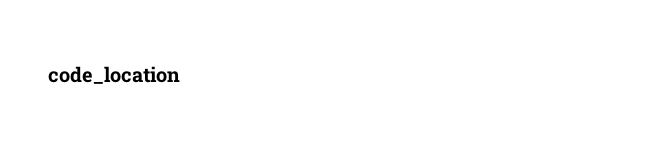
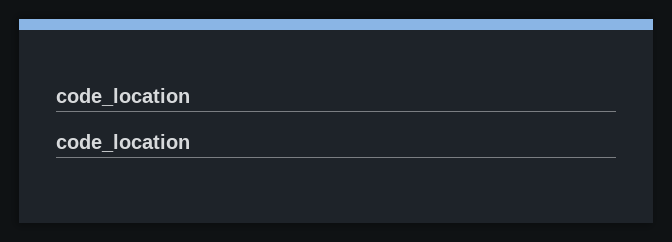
[48,66,180,84] code_location -> [56,88,190,106] [56,134,190,152] code_location // code_location

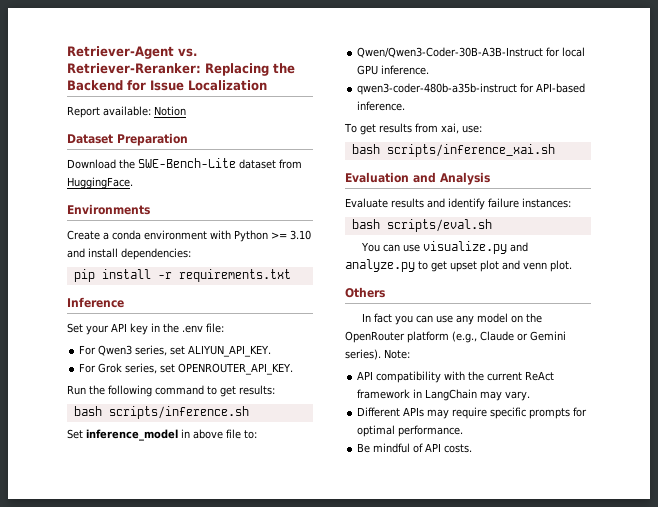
[56,88,190,106] [56,134,190,152] code_location // code_location -> [67,46,197,59] [67,63,295,76] [67,80,267,91] [67,106,186,118] [67,133,188,146] [67,158,302,169] [67,177,133,189] [67,204,150,215] [67,230,311,242] [67,248,191,260] [73,269,291,282] [67,297,124,308] [67,323,224,335] [79,345,272,357] [79,363,294,375] [67,385,275,397] [73,406,249,419] [67,429,257,441] [357,47,586,58] [357,65,430,75] [357,83,586,95] [357,101,406,111] [344,123,482,135] [351,144,555,157] [345,172,490,185] [345,198,571,210] [351,219,492,232] [360,241,528,254] [345,259,572,272] [345,287,385,298] [361,313,542,325] [345,331,566,343] [345,349,410,360] [357,371,555,383] [357,389,531,401] [357,407,588,419] [357,425,464,437] [357,443,473,453] Retriever-Agent vs. Retriever-Reranker: Replacing the Backend for Issue Localization // Report available: Notion // Dataset Preparation // Download the SWE-Bench-Lite dataset from HuggingFace. // Environments // Create a conda environment with Python >= 3.10 and install dependencies: // pip install -r requirements.txt // Inference // Set your API key in the .env file: // For Qwen3 series, set ALIYUN_API_KEY. // For Grok series, set OPENROUTER_API_KEY. // Run the following command to get results: // bash scripts/inference.sh // Set inference_model in above file to: // Qwen/Qwen3-Coder-30B-A3B-Instruct for local GPU inference. // qwen3-coder-480b-a35b-instruct for API-based inference. // To get results from xai, use: // bash scripts/inference_xai.sh // Evaluation and Analysis // Evaluate results and identify failure instances: // bash scripts/eval.sh // You can use visualize.py and analyze.py to get upset plot and venn plot. // Others // In fact you can use any model on the OpenRouter platform (e.g., Claude or Gemini series). Note: // API compatibility with the current ReAct framework in LangChain may vary. // Different APIs may require specific prompts for optimal performance. // Be mindful of API costs.

